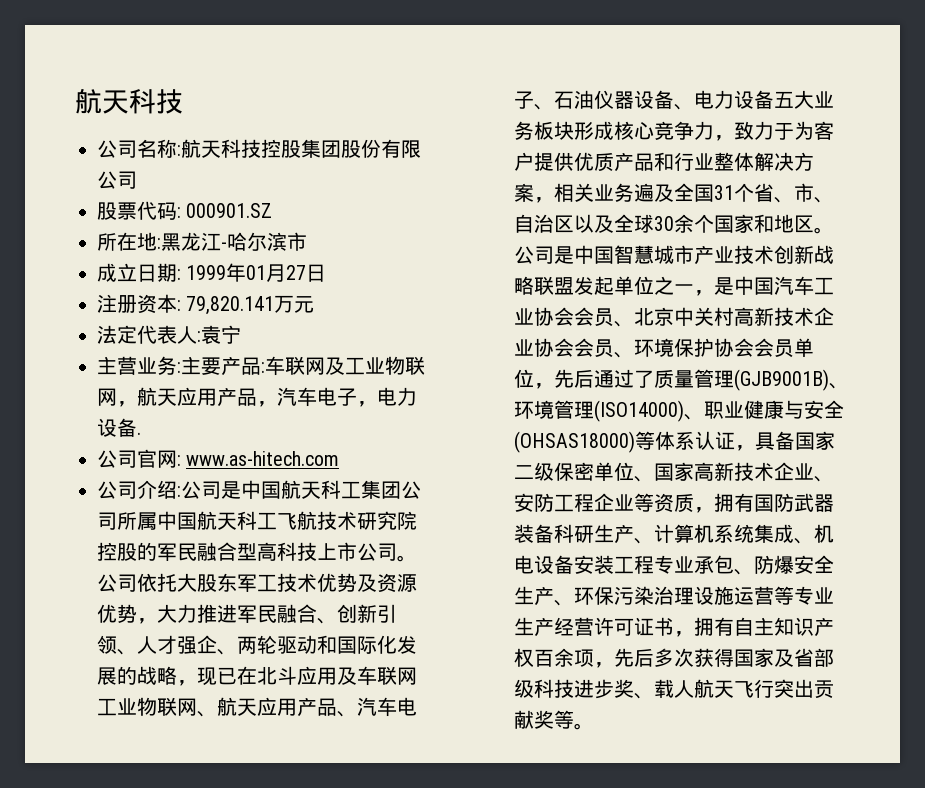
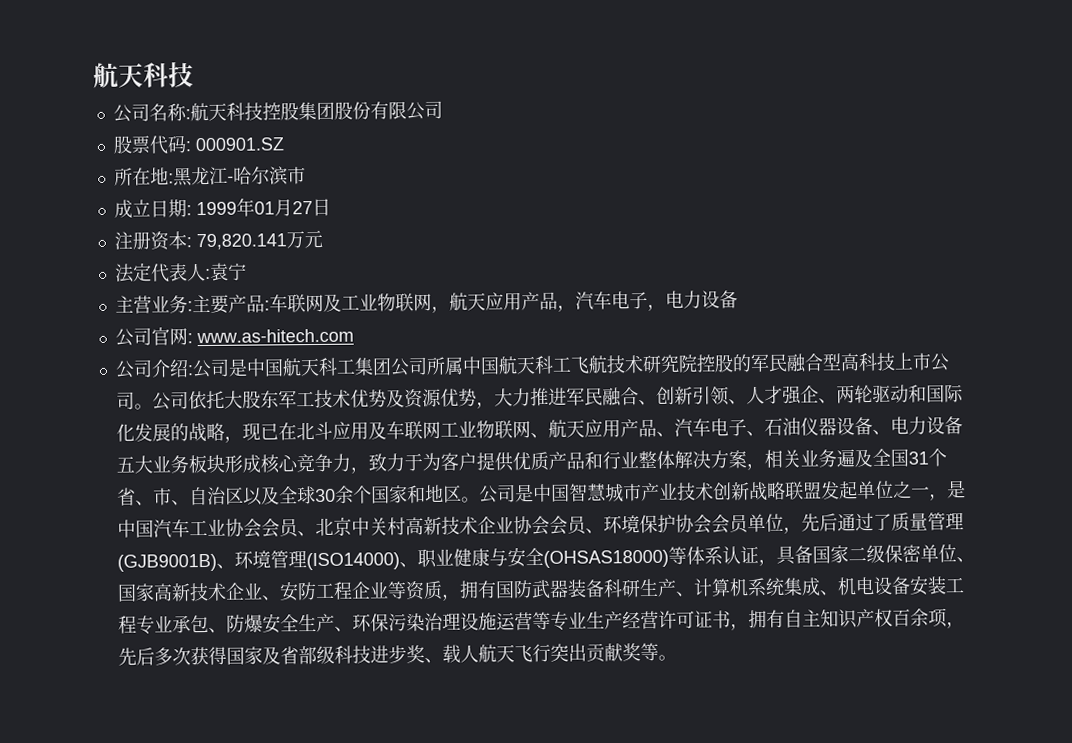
[137,432,141,435] . -> (738, 299) none

